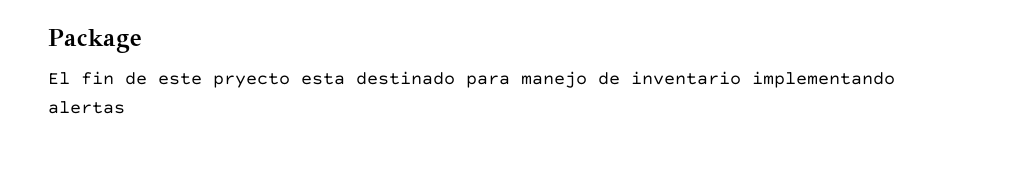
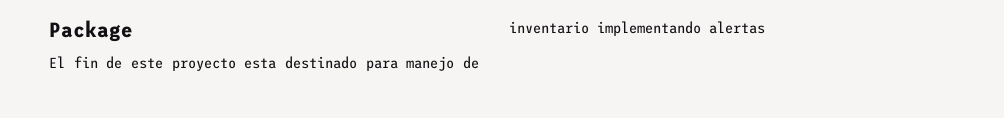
[213,73,290,88] pryecto -> [171,58,236,71] proyecto

